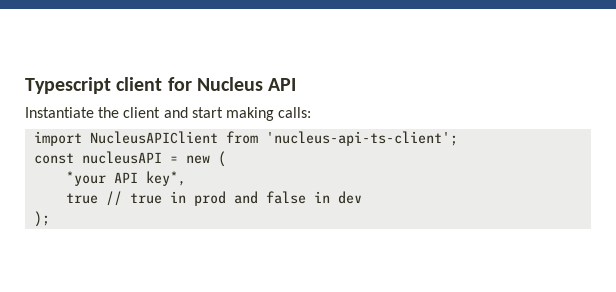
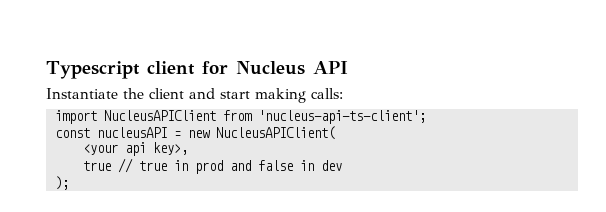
[218,151,227,167] [66,171,187,186] ( // *your API key*, -> [216,126,335,140] [83,142,188,156] NucleusAPIClient( // <your api key>,

